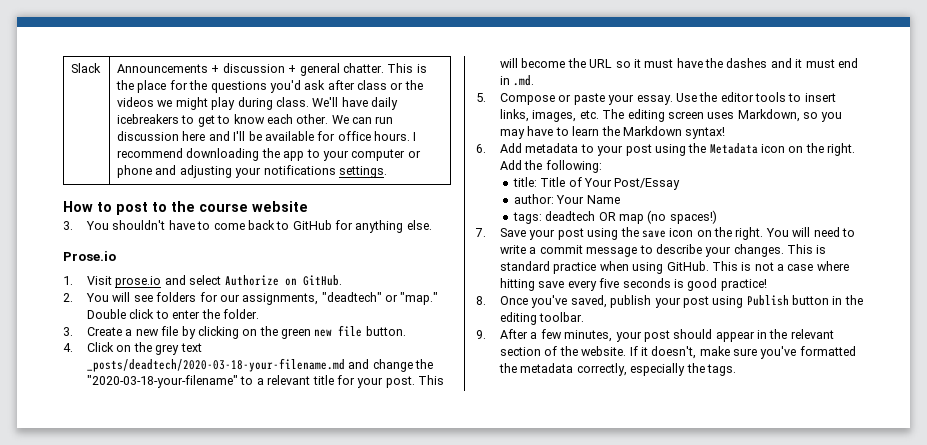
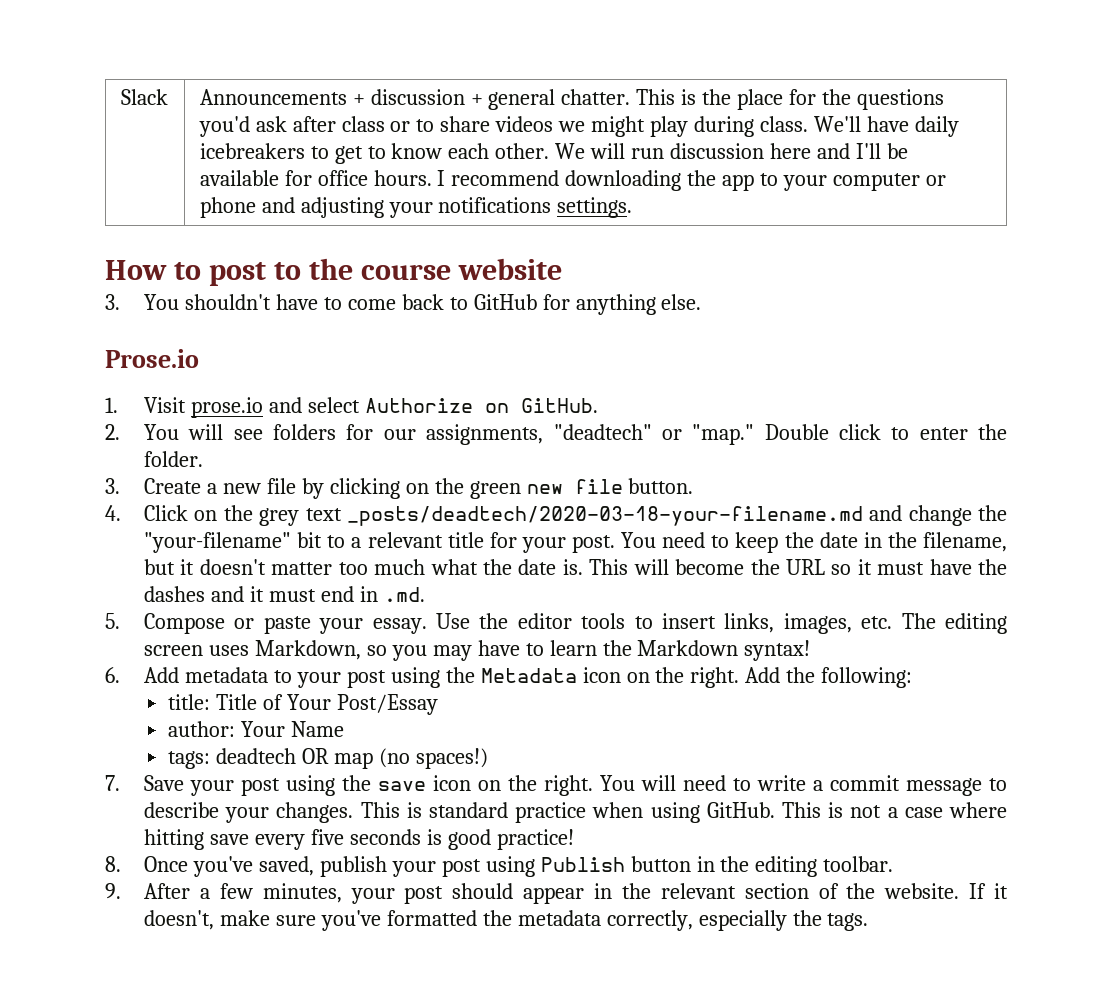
[404,80,423,90] the -> [416,116,491,132] to share
[352,117,373,124] can -> [590,143,626,159] will
[87,375,239,388] "2020-03-18-your-filename" -> [144,532,323,553] "your-filename" bit
(415, 382) none -> [621,532,1007,553] [144,559,583,575] You need to keep the date in the filename, but it doesn't matter too much what the date is.

